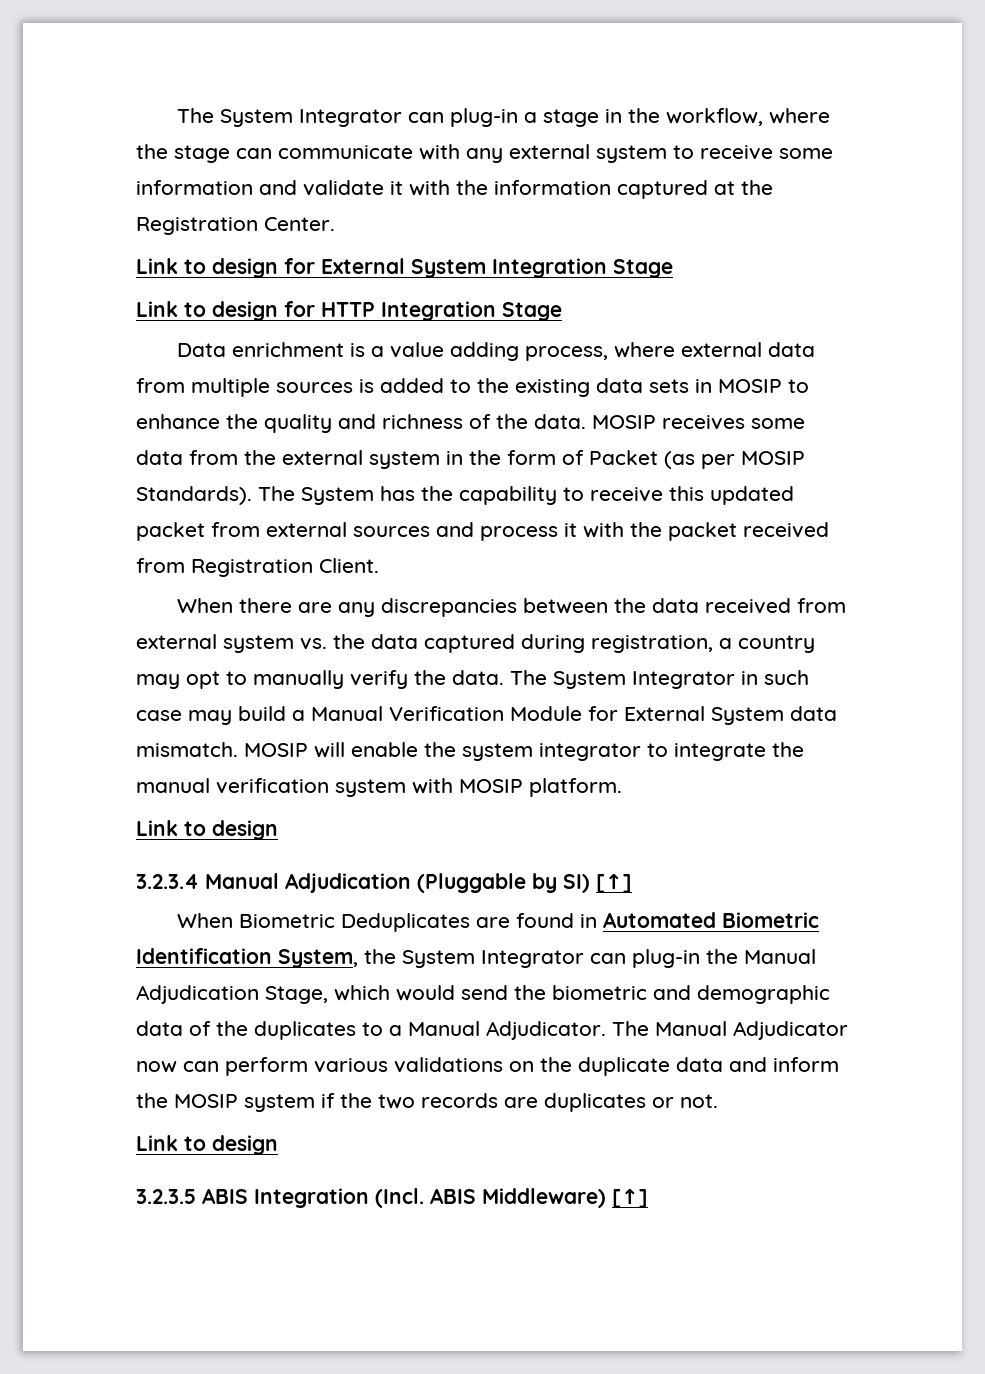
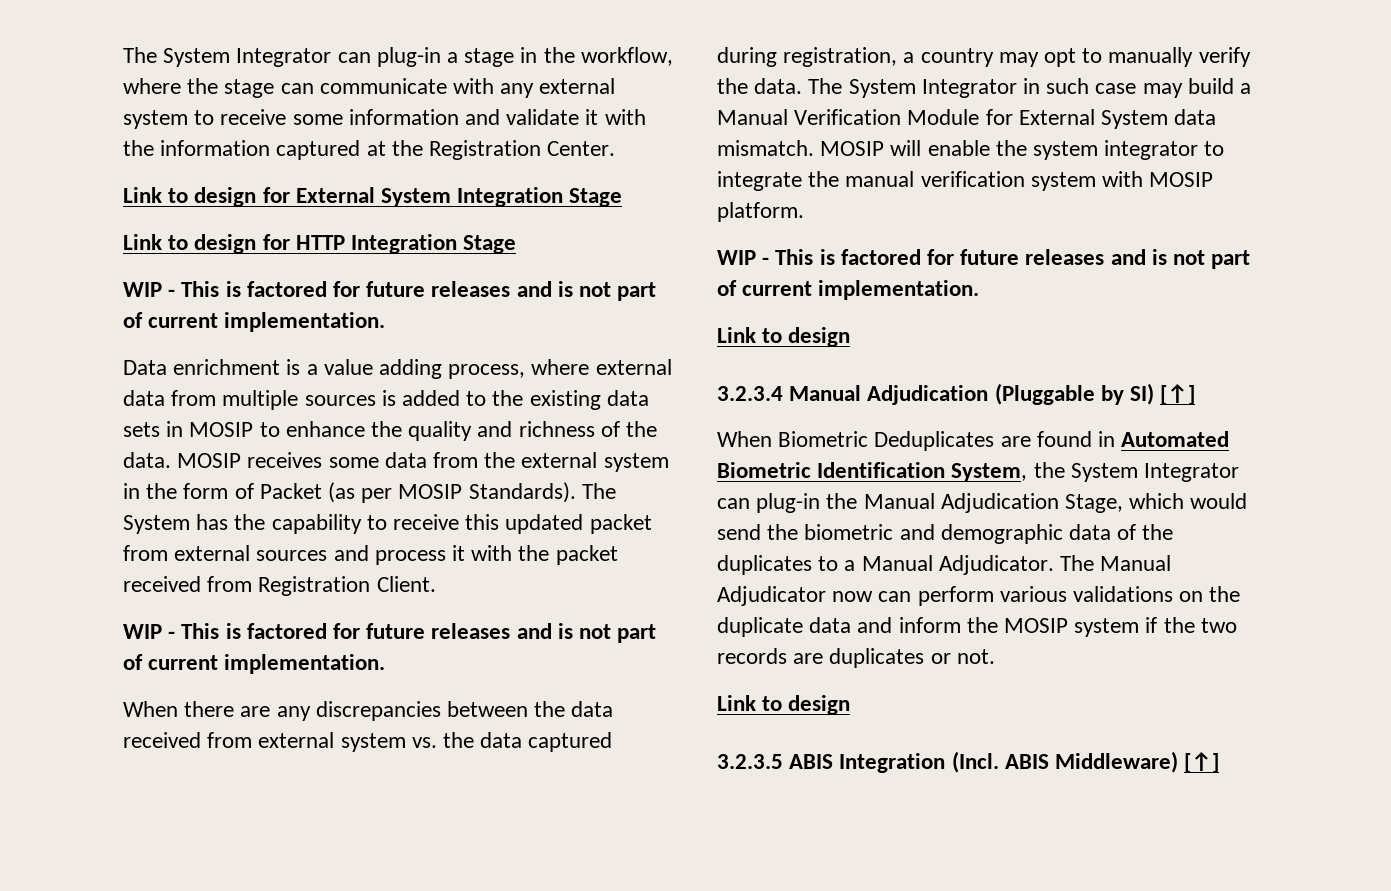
(562, 311) none -> [123,281,657,301] [123,312,386,332] // WIP - This is factored for future releases and is not part of current implementation.
(379, 565) none -> [123,623,657,643] [123,654,386,674] // WIP - This is factored for future releases and is not part of current implementation.
(622, 787) none -> [717,249,1251,269] [717,280,980,300] // WIP - This is factored for future releases and is not part of current implementation.

